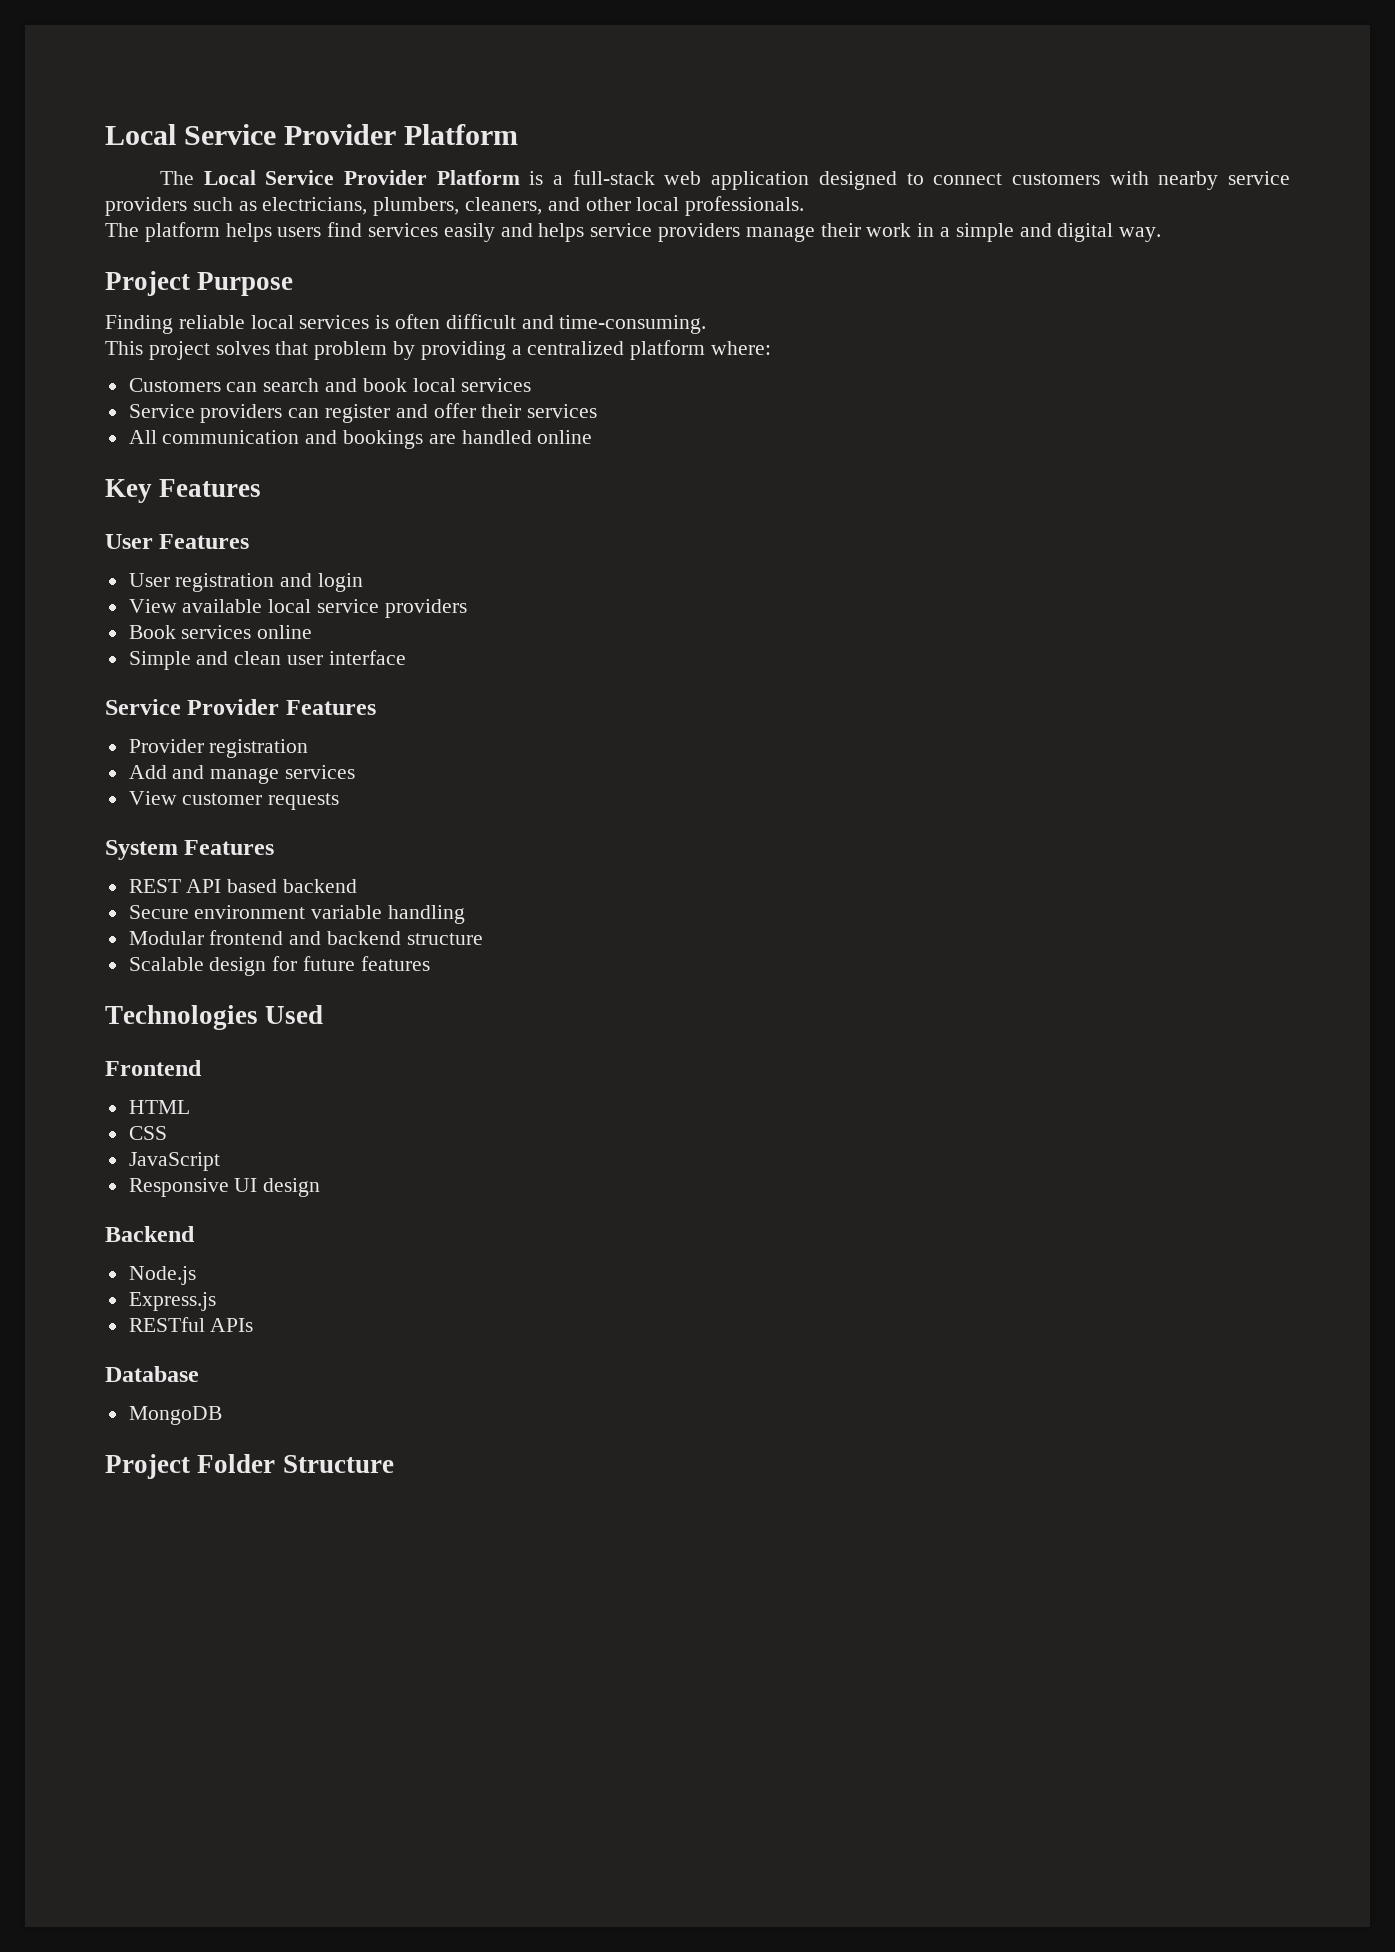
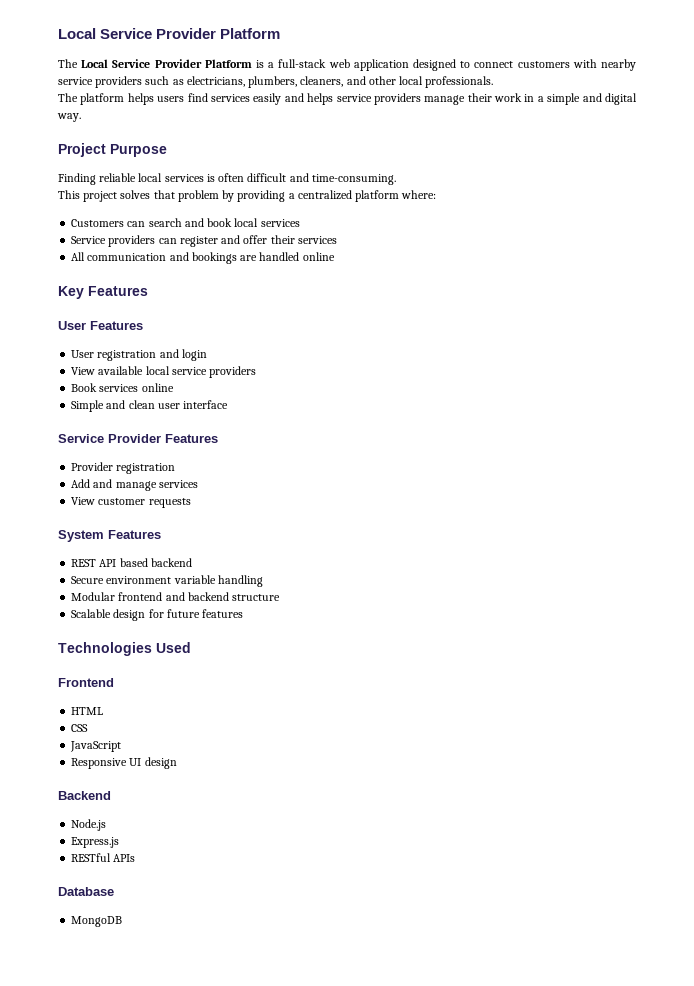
[105,1454,394,1479] // Project Folder Structure -> (123, 921) none

